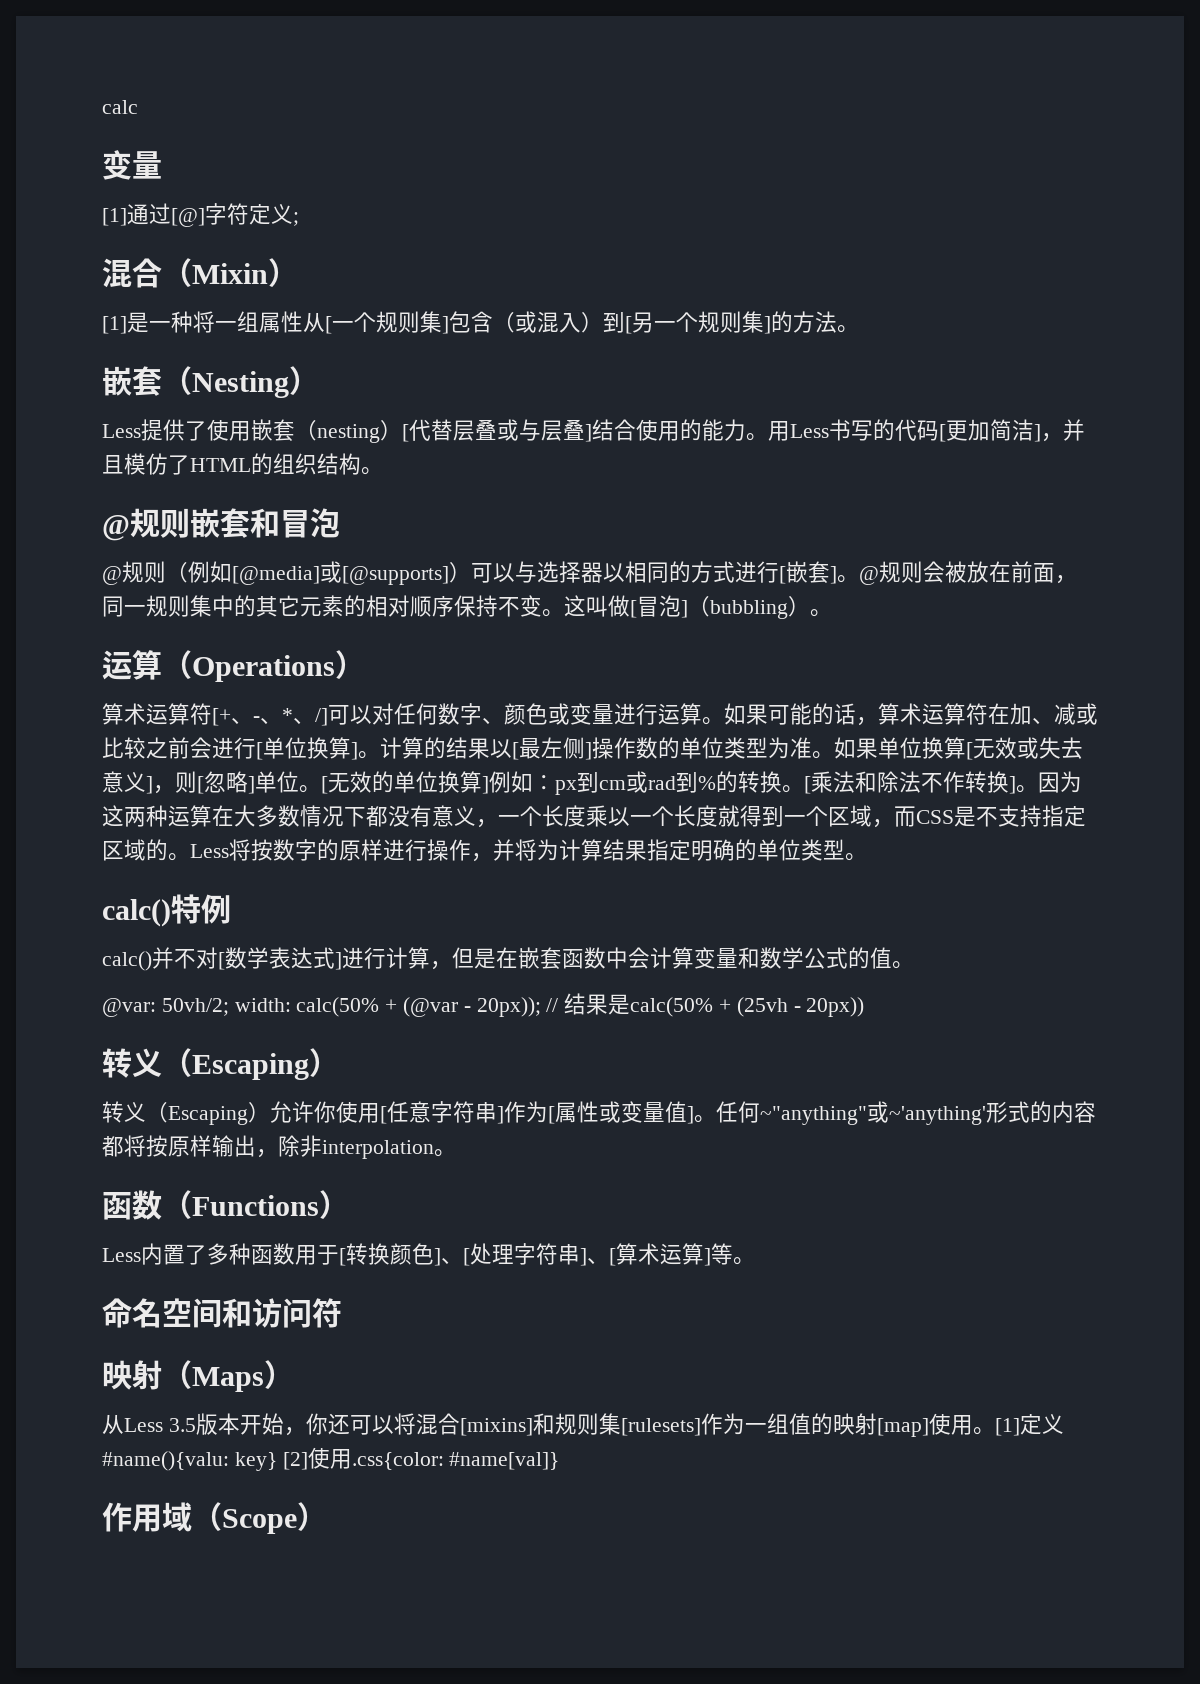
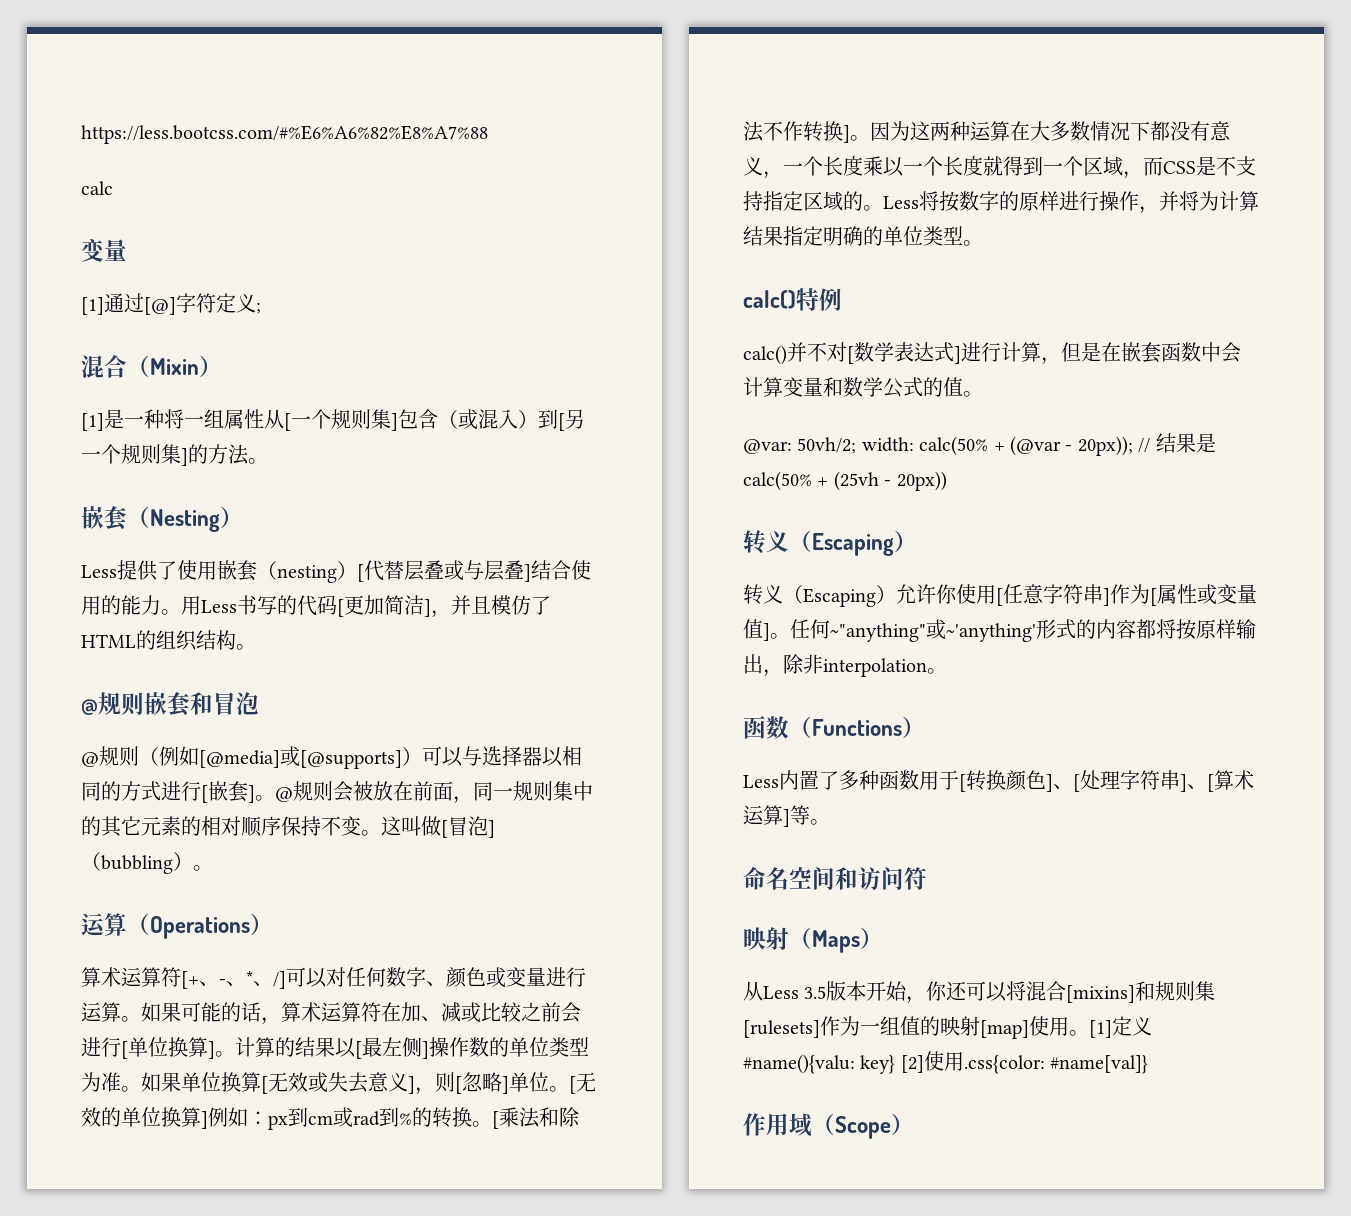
(102, 107) none -> [81,125,488,144] https://less.bootcss.com/#%E6%A6%82%E8%A7%88 //

